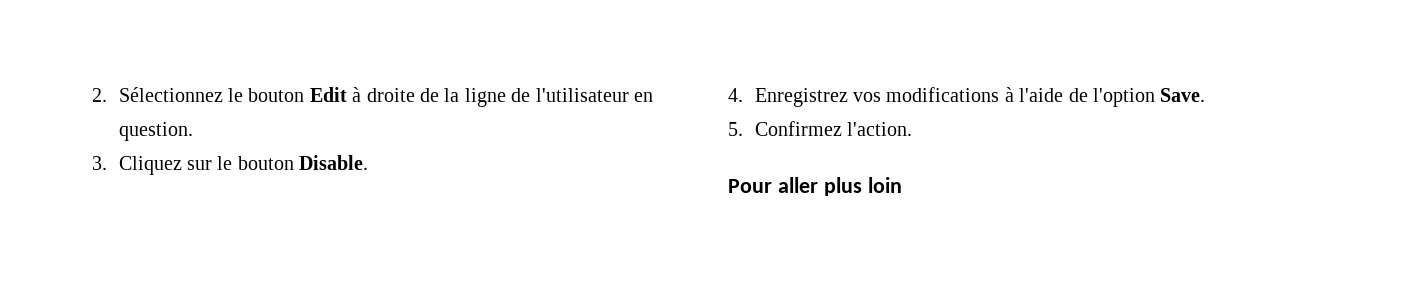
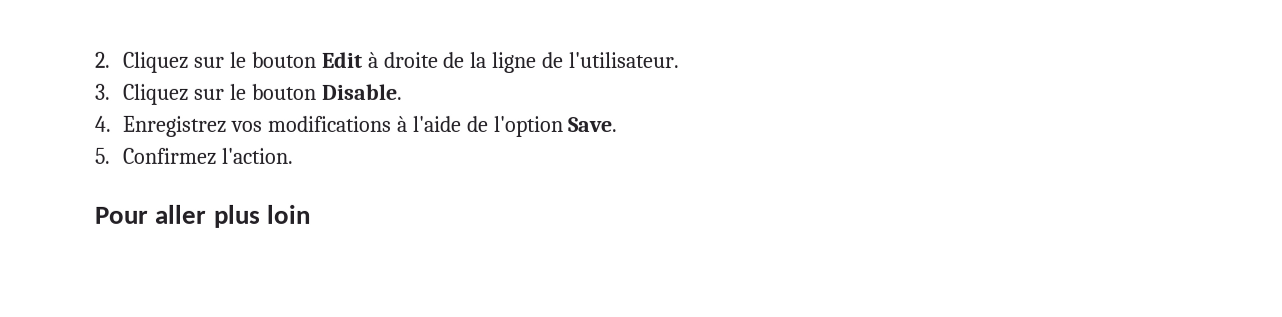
[118,87,223,102] Sélectionnez -> [122,51,225,73] Cliquez sur
[535,88,654,102] [118,122,193,141] l'utilisateur en question. -> [569,51,681,69] l'utilisateur.

